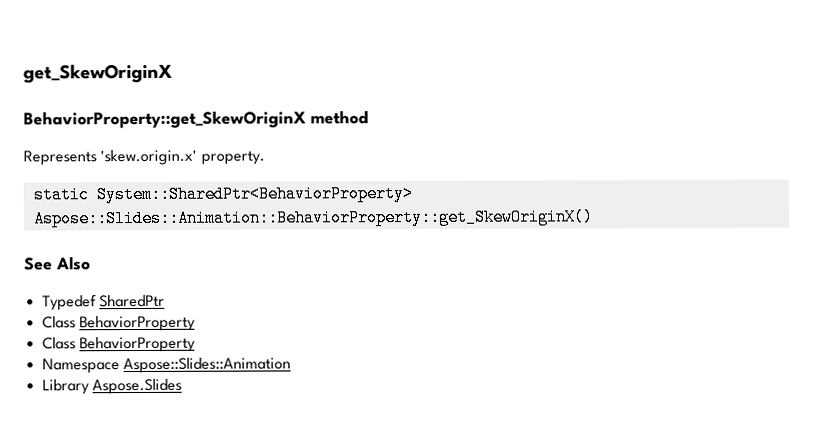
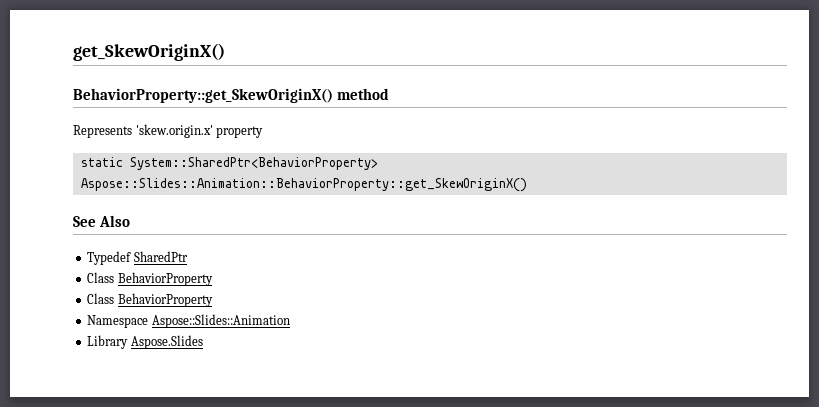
[23,63,173,84] [23,110,306,129] get_SkewOriginX // BehaviorProperty::get_SkewOriginX -> [73,43,225,61] [73,88,333,103] get_SkewOriginX() // BehaviorProperty::get_SkewOriginX()
[200,150,265,165] property. -> [216,126,264,138] property

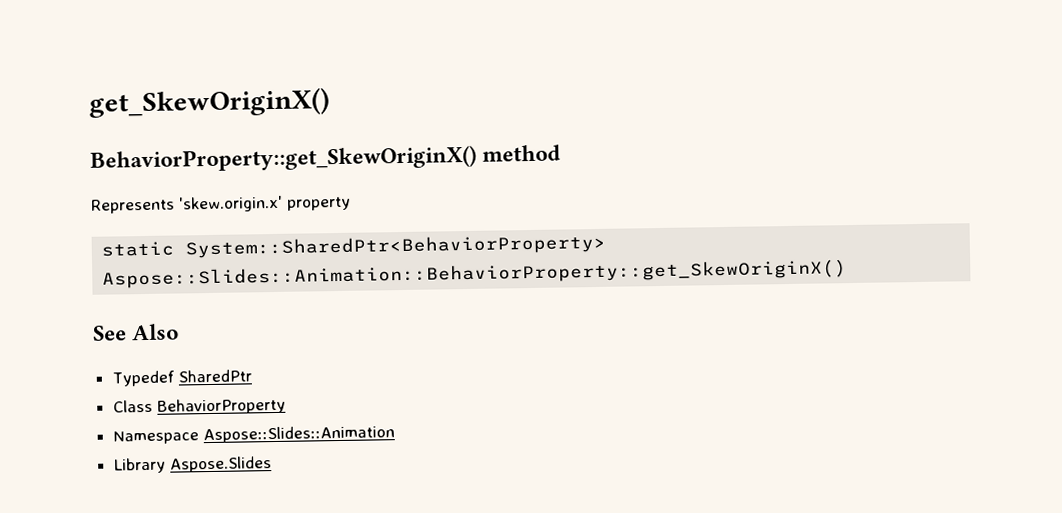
[87,293,213,307] // Class BehaviorProperty -> (286, 406) none

